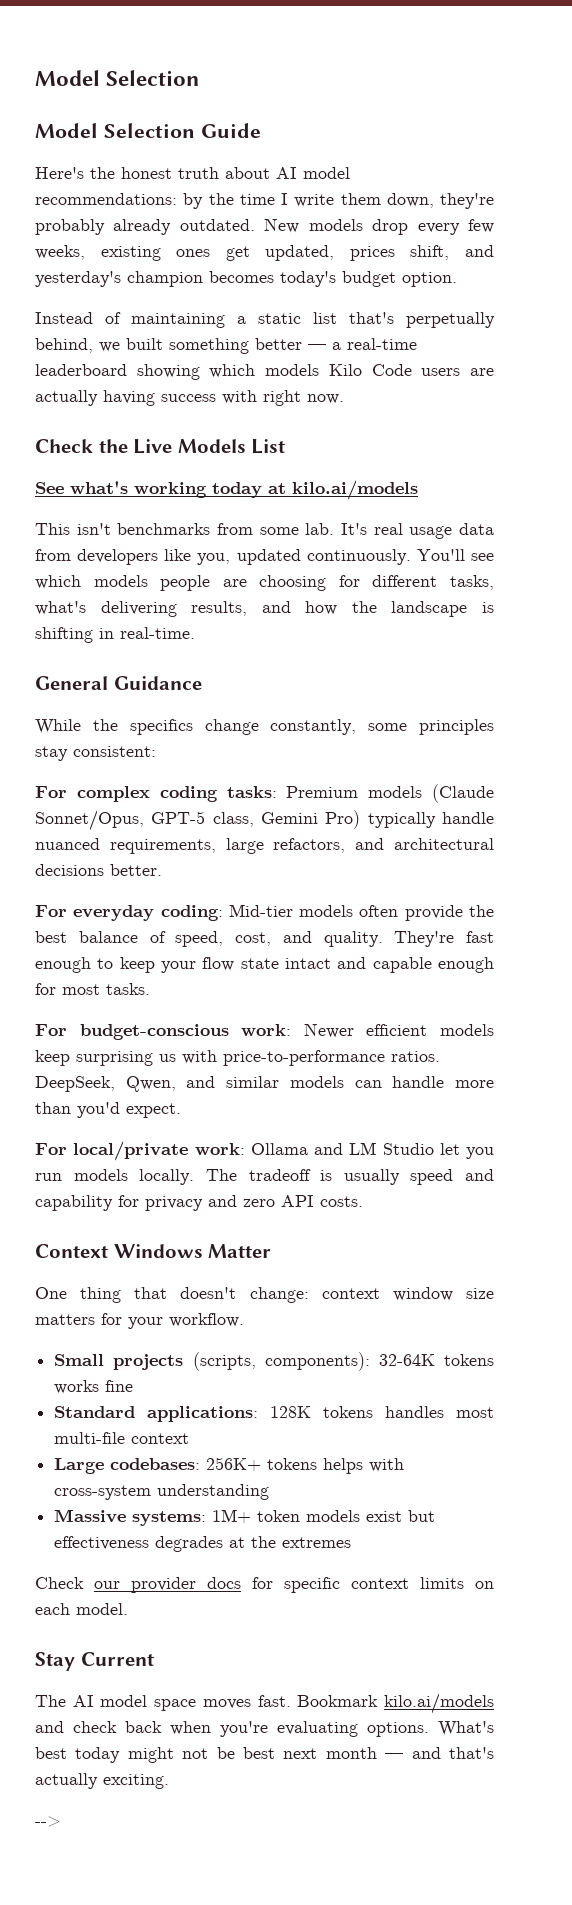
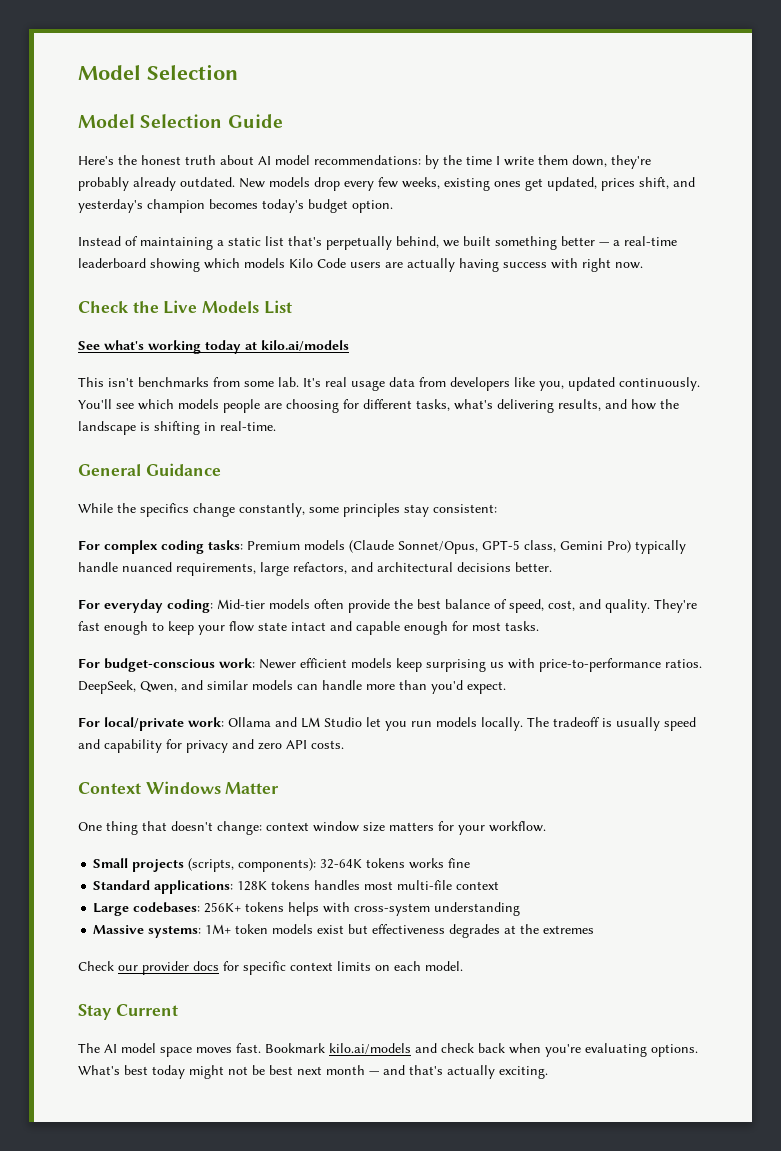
[35,1816,61,1827] // --> -> (548, 1072) none

